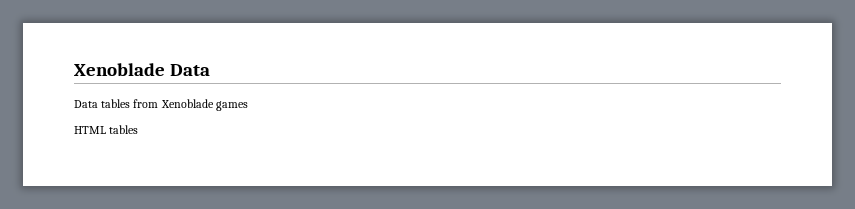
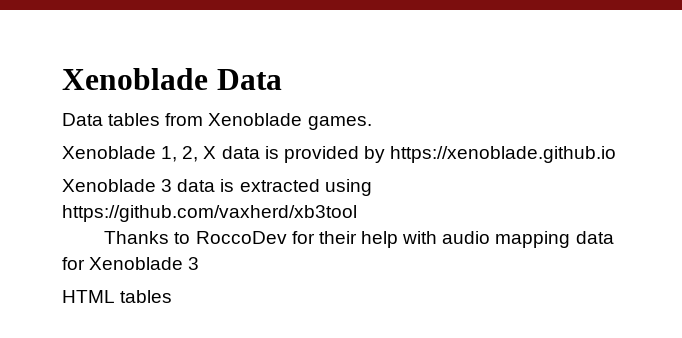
[215,101,248,111] games -> [307,116,372,130] [62,146,617,163] [62,179,372,196] [62,205,357,222] [104,231,614,248] [62,257,200,270] games. // Xenoblade 1, 2, X data is provided by https://xenoblade.github.io // Xenoblade 3 data is extracted using https://github.com/vaxherd/xb3tool // Thanks to RoccoDev for their help with audio mapping data for Xenoblade 3

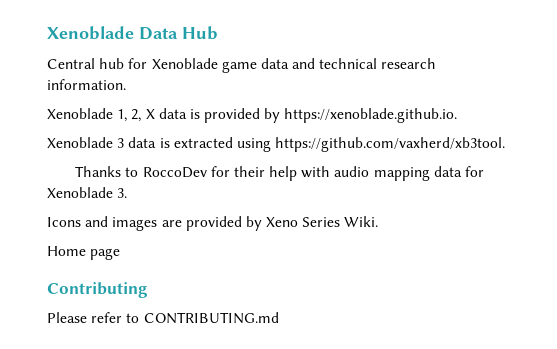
[62,113,372,130] // Data tables from Xenoblade games. -> [182,26,218,40] [47,58,437,73] [47,79,126,90] Hub // Central hub for Xenoblade game data and technical research information.
[390,146,617,163] https://xenoblade.github.io -> [284,108,458,123] https://xenoblade.github.io.
[62,205,357,222] https://github.com/vaxherd/xb3tool -> [275,137,506,152] https://github.com/vaxherd/xb3tool.
[188,257,200,270] [62,290,173,303] 3 // HTML tables -> [117,188,128,198] [47,216,379,231] [47,246,121,260] [47,282,148,298] [47,312,279,324] 3. // Icons and images are provided by Xeno Series Wiki. // Home page // Contributing // Please refer to CONTRIBUTING.md

